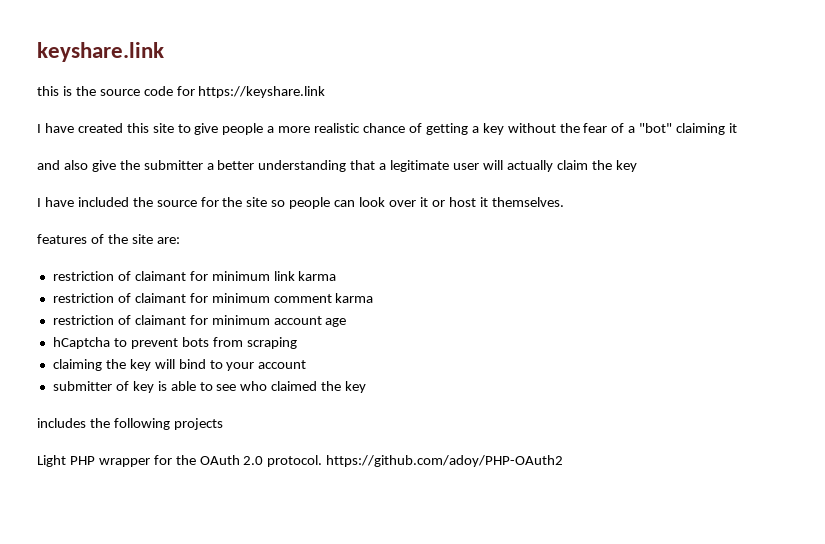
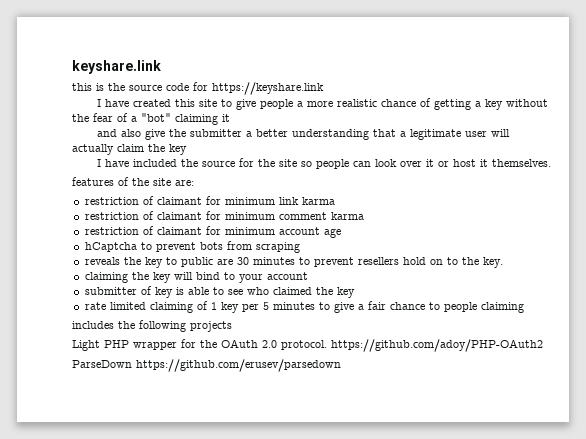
(297, 343) none -> [84,257,503,268] // reveals the key to public are 30 minutes to prevent resellers hold on to the key.
(367, 387) none -> [84,301,524,313] // rate limited claiming of 1 key per 5 minutes to give a fair chance to people claiming
(564, 461) none -> [72,359,341,372] // ParseDown https://github.com/erusev/parsedown

